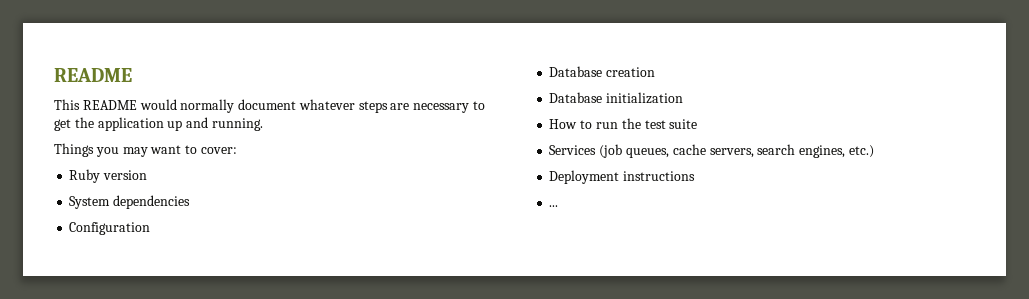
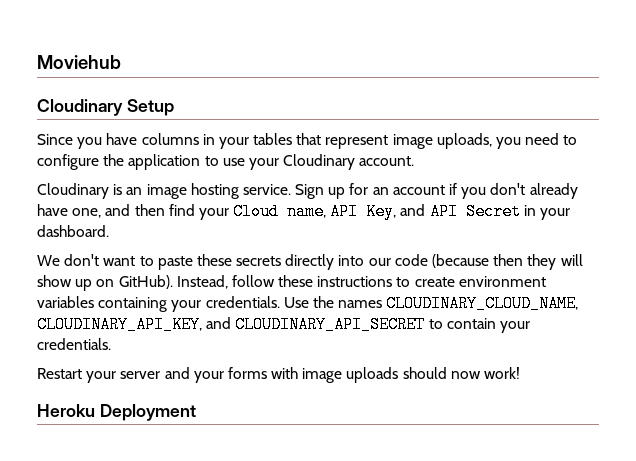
[54,68,132,82] [54,99,486,113] [54,117,263,131] [54,143,237,157] [69,169,148,183] [69,195,191,209] [69,222,151,235] [549,66,656,77] [549,92,684,104] [549,118,698,129] [549,144,874,158] [549,170,696,184] [549,205,559,207] README // This README would normally document whatever steps are necessary to get the application up and running. // Things you may want to cover: // Ruby version // System dependencies // Configuration // Database creation // Database initialization // How to run the test suite // Services (job queues, cache servers, search engines, etc.) // Deployment instructions // ... -> [37,55,121,69] [37,99,174,116] [37,133,578,149] [37,154,415,170] [37,183,578,199] [37,203,571,220] [37,225,109,237] [37,254,583,270] [37,275,546,291] [37,295,579,312] [37,316,530,333] [37,338,111,350] [37,367,521,383] [37,404,196,421] Moviehub // Cloudinary Setup // Since you have columns in your tables that represent image uploads, you need to configure the application to use your Cloudinary account. // Cloudinary is an image hosting service. Sign up for an account if you don't already have one, and then find your Cloud name, API Key, and API Secret in your dashboard. // We don't want to paste these secrets directly into our code (because then they will show up on GitHub). Instead, follow these instructions to create environment variables containing your credentials. Use the names CLOUDINARY_CLOUD_NAME, CLOUDINARY_API_KEY, and CLOUDINARY_API_SECRET to contain your credentials. // Restart your server and your forms with image uploads should now work! // Heroku Deployment

